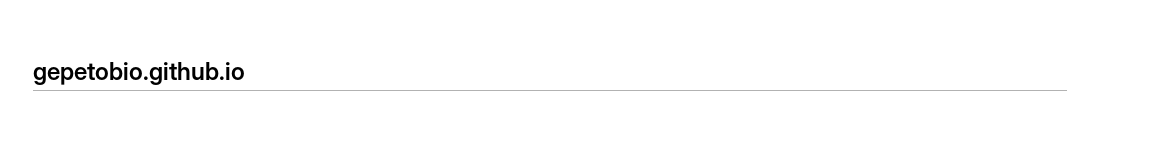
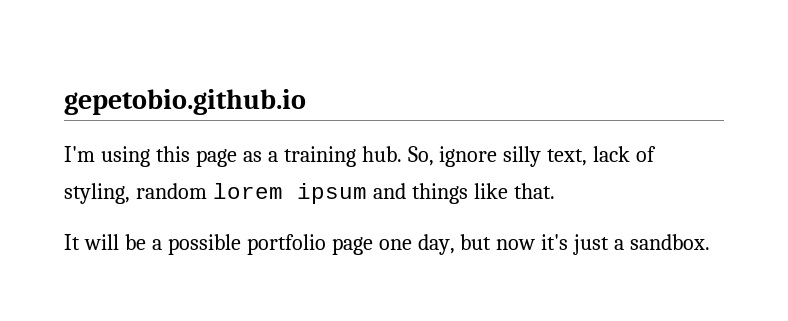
(245, 73) none -> [64,146,657,167] [64,183,555,204] [64,234,711,255] // I'm using this page as a training hub. So, ignore silly text, lack of styling, random lorem ipsum and things like that. // It will be a possible portfolio page one day, but now it's just a sandbox.

